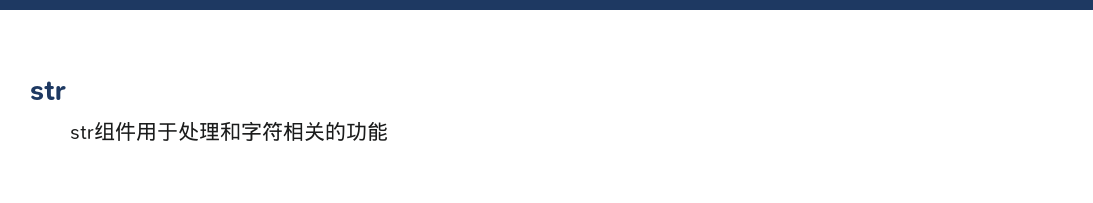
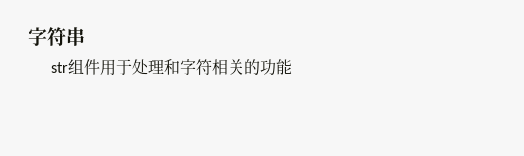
[30,81,66,101] str -> [28,27,85,46] 字符串

